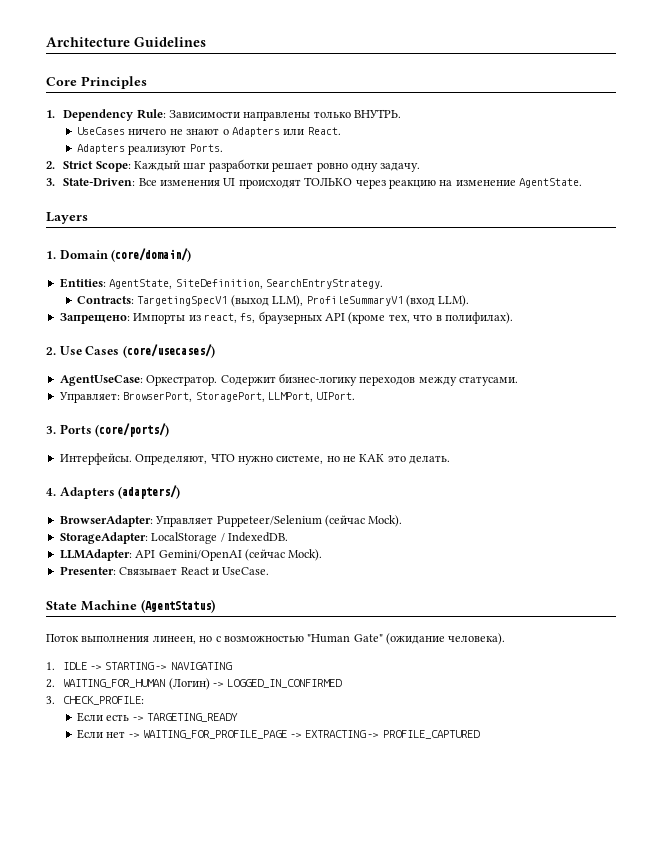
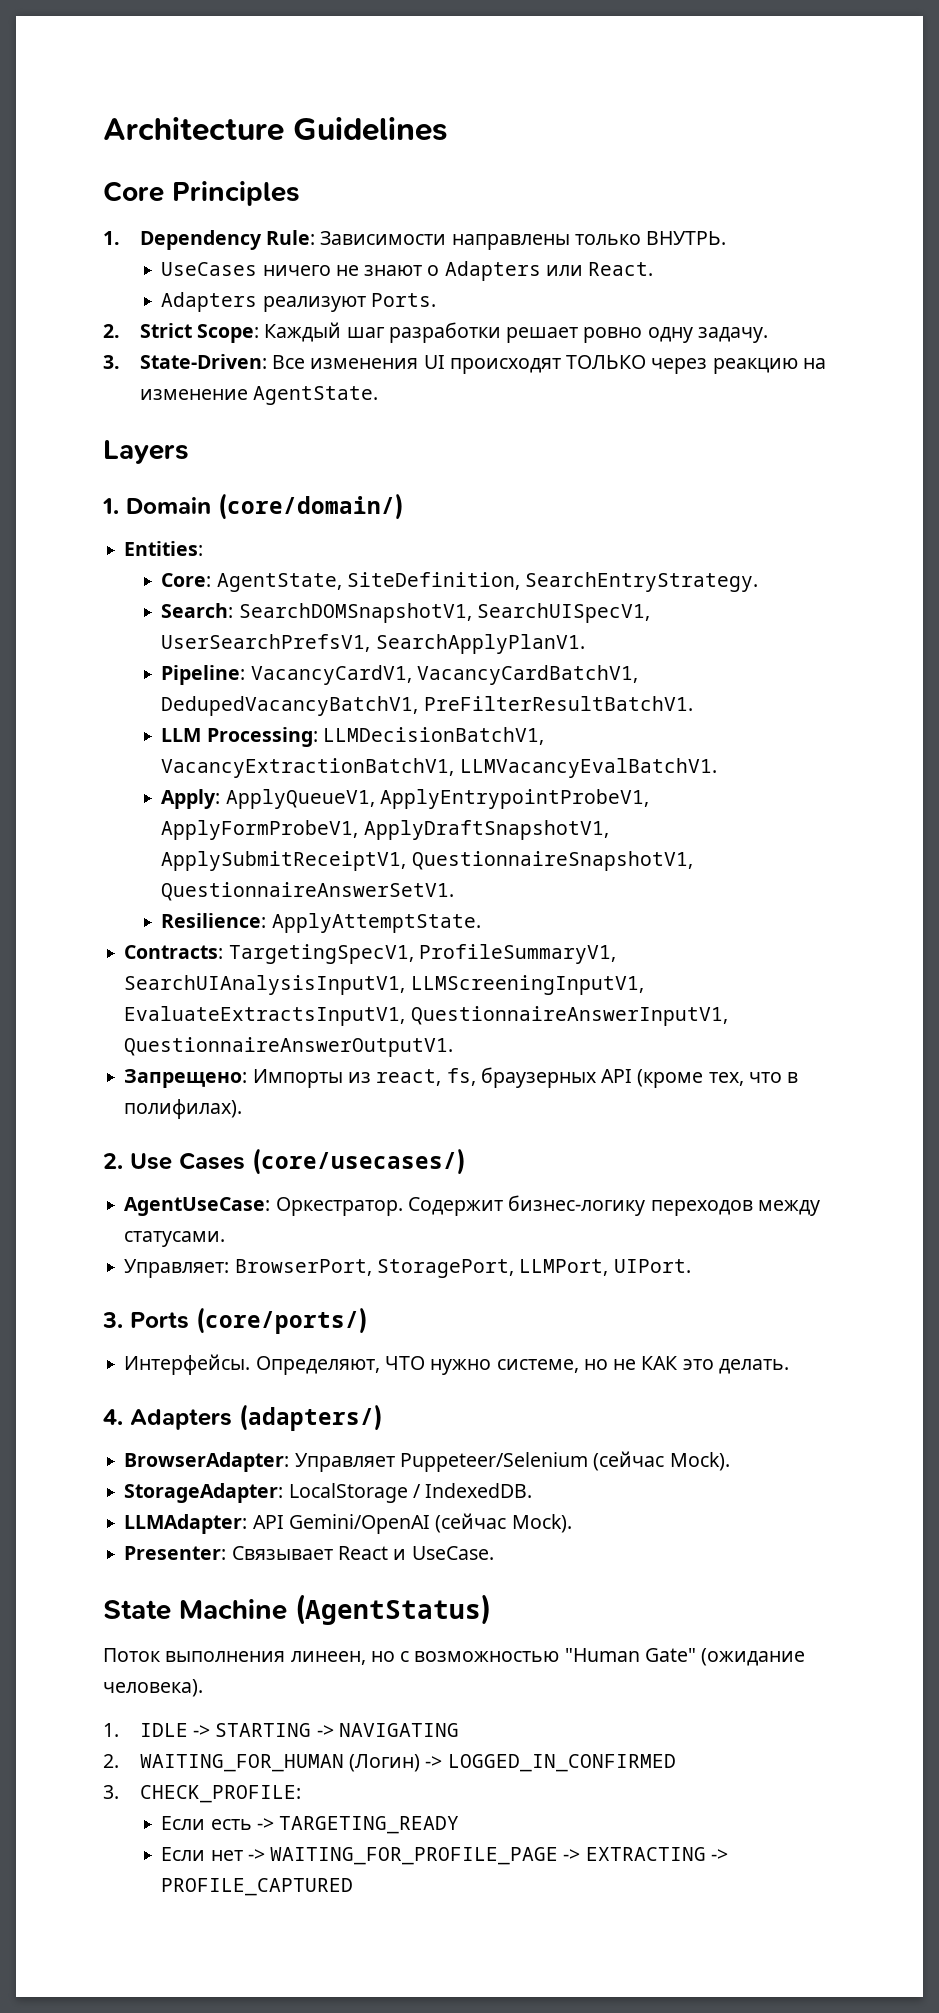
(106, 283) none -> [161,573,212,587] // Core:
[77,295,470,307] Contracts: TargetingSpecV1 (выход LLM), ProfileSummaryV1 (вход LLM). -> [161,603,650,623] [161,634,585,654] [161,665,638,685] [161,696,693,716] [161,727,544,747] [161,758,717,778] [161,789,649,809] [161,820,609,840] [161,851,693,871] [161,882,455,901] [161,913,481,933] [124,944,616,964] [124,975,644,995] [124,1006,728,1026] [124,1037,454,1057] Search: SearchDOMSnapshotV1, SearchUISpecV1, UserSearchPrefsV1, SearchApplyPlanV1. // Pipeline: VacancyCardV1, VacancyCardBatchV1, DedupedVacancyBatchV1, PreFilterResultBatchV1. // LLM Processing: LLMDecisionBatchV1, VacancyExtractionBatchV1, LLMVacancyEvalBatchV1. // Apply: ApplyQueueV1, ApplyEntrypointProbeV1, ApplyFormProbeV1, ApplyDraftSnapshotV1, ApplySubmitReceiptV1, QuestionnaireSnapshotV1, QuestionnaireAnswerSetV1. // Resilience: ApplyAttemptState. // Contracts: TargetingSpecV1, ProfileSummaryV1, SearchUIAnalysisInputV1, LLMScreeningInputV1, EvaluateExtractsInputV1, QuestionnaireAnswerInputV1, QuestionnaireAnswerOutputV1.

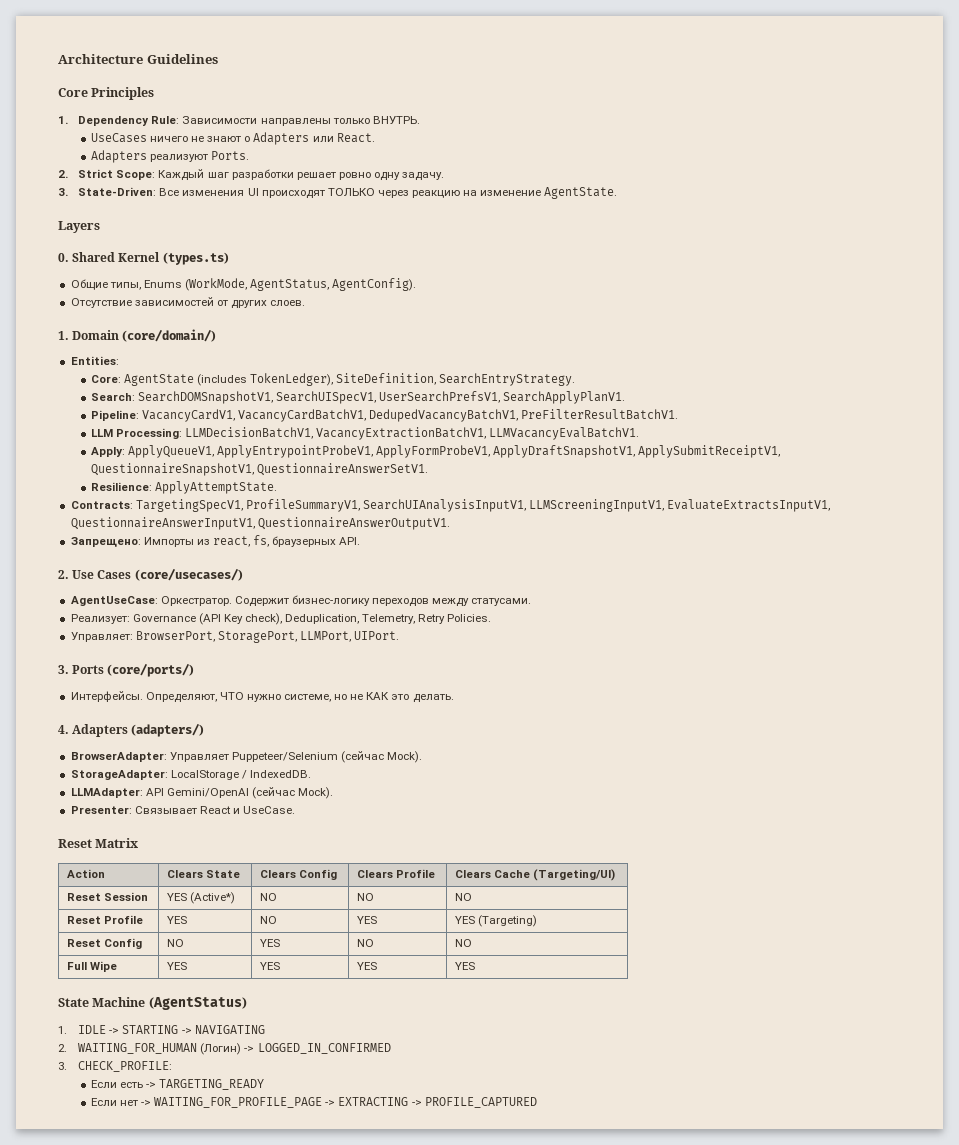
(188, 452) none -> [58,252,229,265] [70,278,417,291] [70,297,306,309] // 0. Shared Kernel (types.ts) // Общие типы, Enums (WorkMode, AgentStatus, AgentConfig). // Отсутствие зависимостей от других слоев.
[216,573,342,592] AgentState, -> [124,373,334,386] AgentState (includes TokenLedger),
[601,1069,799,1088] [124,1099,243,1119] API (кроме тех, что в полифилах). -> [339,537,361,545] API.
(226, 1239) none -> [70,613,492,625] // Реализует: Governance (API Key check), Deduplication, Telemetry, Retry Policies.
[103,1594,491,1625] [103,1648,806,1666] [103,1679,203,1697] State Machine (AgentStatus) // Поток выполнения линеен, но с возможностью "Human Gate" (ожидание человека). -> [58,838,139,848] [66,869,105,878] [166,870,241,878] [259,869,338,880] [356,869,436,878] [454,869,616,881] [66,892,149,901] [166,892,236,904] [259,893,277,901] [356,893,374,901] [454,893,472,901] [66,915,144,924] [166,916,187,924] [259,916,277,924] [356,916,377,924] [454,915,538,927] [66,938,143,949] [166,939,184,947] [259,939,280,947] [356,939,374,947] [454,939,472,947] [66,961,118,972] [166,962,187,970] [259,962,280,970] [356,962,377,970] [454,962,475,970] [58,997,247,1010] Reset Matrix // Action | Clears State | Clears Config | Clears Profile | Clears Cache (Targeting/UI) // Reset Session | YES (Active*) | NO | NO | NO // Reset Profile | YES | NO | YES | YES (Targeting) // Reset Config | NO | YES | NO | NO // Full Wipe | YES | YES | YES | YES // State Machine (AgentStatus)

